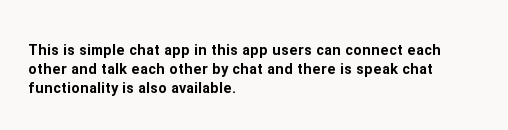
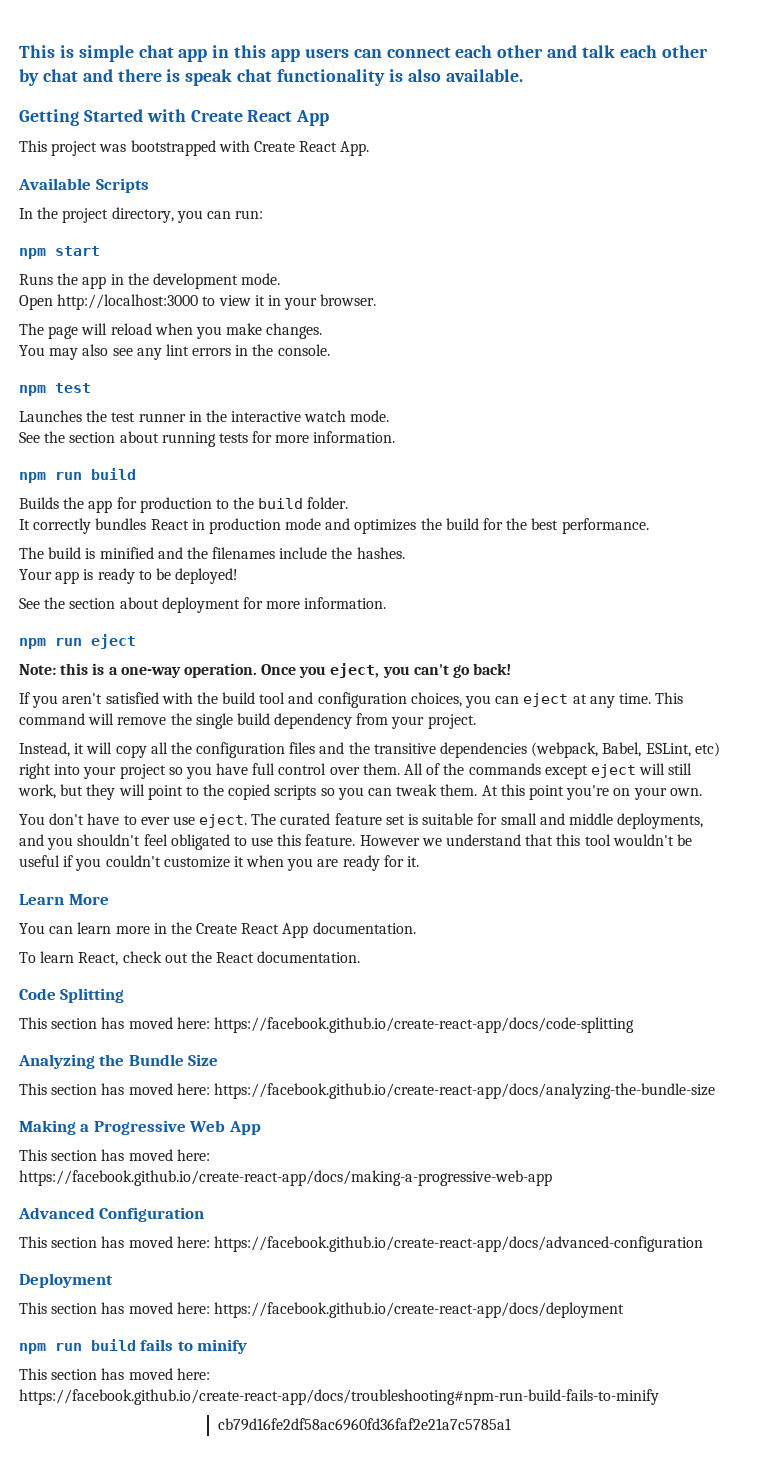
(236, 87) none -> [19,109,330,126] [19,140,370,156] [18,178,149,193] [19,207,264,223] [19,246,100,259] [19,273,281,289] [19,294,377,310] [19,323,323,339] [19,344,330,360] [19,383,91,396] [19,410,390,422] [19,431,396,447] [19,468,136,483] [19,497,349,513] [19,518,649,534] [19,547,405,559] [19,568,239,584] [19,597,387,613] [19,634,136,649] [19,663,512,678] [19,692,684,708] [19,713,476,729] [19,742,720,758] [19,763,693,779] [18,784,702,800] [19,813,704,829] [19,834,692,850] [19,855,420,871] [19,894,109,905] [19,922,416,938] [19,951,361,966] [19,988,125,1003] [19,1017,634,1033] [18,1054,219,1069] [19,1083,715,1099] [19,1120,261,1135] [19,1149,210,1161] [19,1170,552,1186] [18,1207,205,1222] [19,1236,703,1252] [19,1273,113,1288] [19,1302,624,1318] [19,1339,248,1354] [19,1368,210,1380] [19,1389,659,1405] [218,1418,512,1431] // Getting Started with Create React App // This project was bootstrapped with Create React App. // Available Scripts // In the project directory, you can run: // npm start // Runs the app in the development mode. // Open http://localhost:3000 to view it in your browser. // The page will reload when you make changes. // You may also see any lint errors in the console. // npm test // Launches the test runner in the interactive watch mode. // See the section about running tests for more information. // npm run build // Builds the app for production to the build folder. // It correctly bundles React in production mode and optimizes the build for the best performance. // The build is minified and the filenames include the hashes. // Your app is ready to be deployed! // See the section about deployment for more information. // npm run eject // Note: this is a one-way operation. Once you eject, you can't go back! // If you aren't satisfied with the build tool and configuration choices, you can eject at any time. This command will remove the single build dependency from your project. // Instead, it will copy all the configuration files and the transitive dependencies (webpack, Babel, ESLint, etc) right into your project so you have full control over them. All of the commands except eject will still work, but they will point to the copied scripts so you can tweak them. At this point you're on your own. // You don't have to ever use eject. The curated feature set is suitable for small and middle deployments, and you shouldn't feel obligated to use this feature. However we understand that this tool wouldn't be useful if you couldn't customize it when you are ready for it. // Learn More // You can learn more in the Create React App documentation. // To learn React, check out the React documentation. // Code Splitting // This section has moved here: https://facebook.github.io/create-react-app/docs/code-splitting // Analyzing the Bundle Size // This section has moved here: https://facebook.github.io/create-react-app/docs/analyzing-the-bundle-size // Making a Progressive Web App // This section has moved here: https://facebook.github.io/create-react-app/docs/making-a-progressive-web-app // Advanced Configuration // This section has moved here: https://facebook.github.io/create-react-app/docs/advanced-configuration // Deployment // This section has moved here: https://facebook.github.io/create-react-app/docs/deployment // npm run build fails to minify // This section has moved here: https://facebook.github.io/create-react-app/docs/troubleshooting#npm-run-build-fails-to-minify // cb79d16fe2df58ac6960fd36faf2e21a7c5785a1

